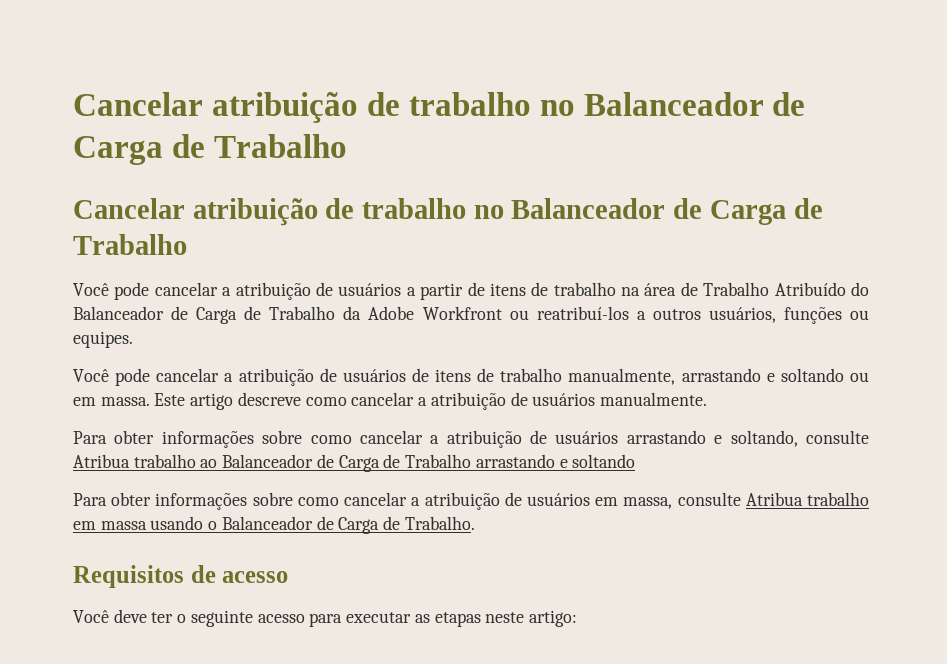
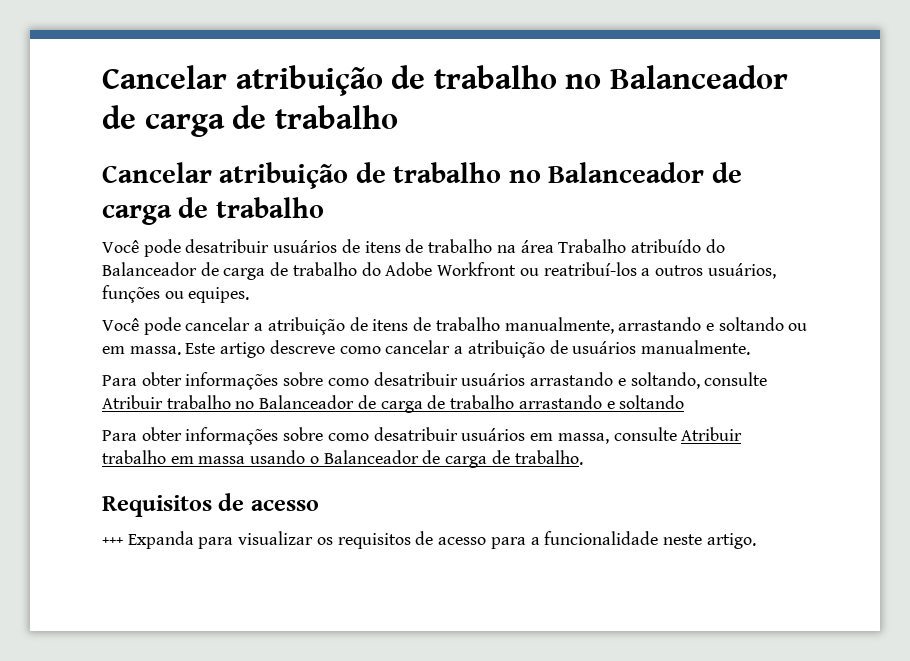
[73,92,806,123] [73,134,347,165] [73,198,823,226] [73,234,187,255] [73,282,464,300] Cancelar atribuição de trabalho no Balanceador de Carga de Trabalho // Cancelar atribuição de trabalho no Balanceador de Carga de Trabalho // Você pode cancelar a atribuição de usuários a partir -> [102,65,788,96] [102,105,398,137] [102,162,742,189] [102,197,324,225] [102,239,338,257] Cancelar atribuição de trabalho no Balanceador de carga de trabalho // Cancelar atribuição de trabalho no Balanceador de carga de trabalho // Você pode desatribuir usuários
[680,282,870,296] [73,306,362,324] de Trabalho Atribuído do Balanceador de Carga de Trabalho da -> [558,239,725,253] [102,262,381,280] Trabalho atribuído do Balanceador de carga de trabalho do
[342,368,429,382] usuários de -> (368, 324) none
[359,430,548,448] cancelar a atribuição de -> [373,372,458,386] desatribuir
[73,454,472,472] Atribua trabalho ao Balanceador de Carga de Trabalho -> [102,395,515,413] Atribuir trabalho no Balanceador de carga de trabalho
[344,492,522,510] cancelar a atribuição de -> [373,427,458,441] desatribuir
[745,492,803,506] Atribua -> [681,427,743,441] Atribuir
[338,516,475,534] Carga de Trabalho. -> [445,450,583,468] carga de trabalho.
[73,609,577,627] Você deve ter o seguinte acesso para executar as etapas neste artigo: -> [102,531,756,549] +++ Expanda para visualizar os requisitos de acesso para a funcionalidade neste artigo.

